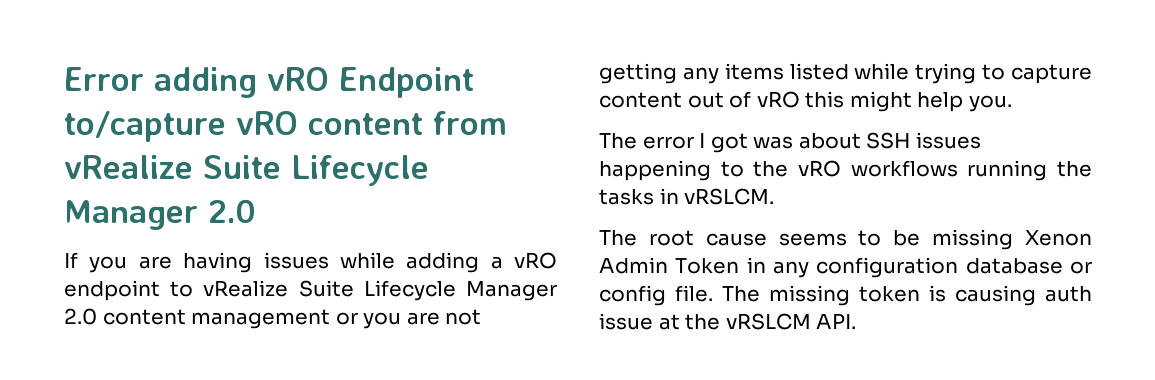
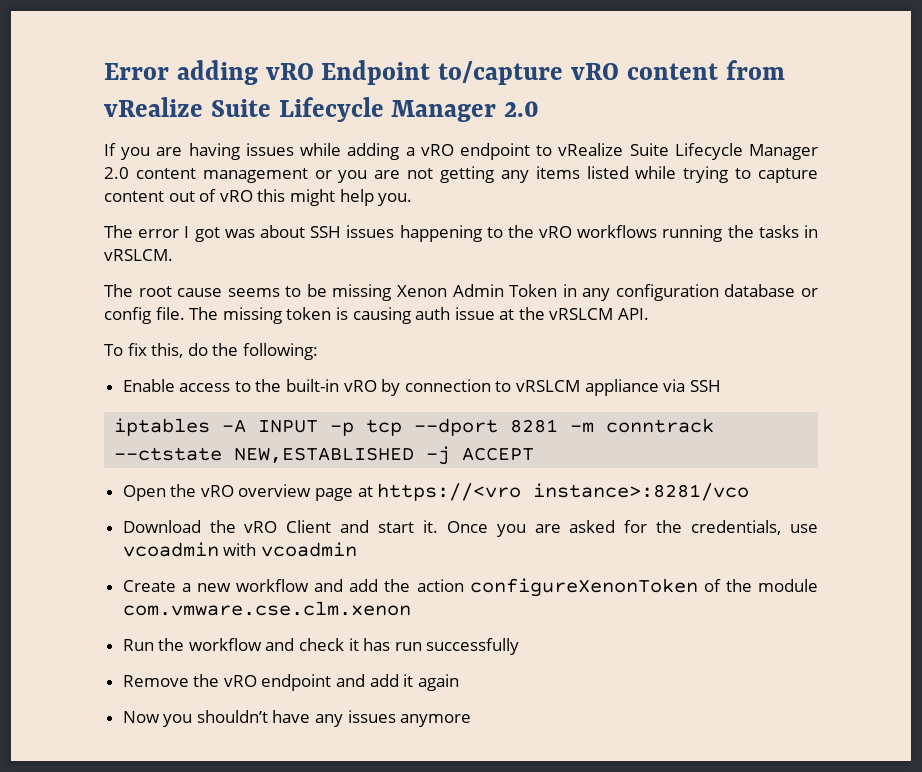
(857, 321) none -> [104,343,318,360] [122,379,721,396] [114,418,715,436] [114,446,535,465] [122,483,750,501] [122,520,818,537] [122,542,357,557] [122,578,818,597] [122,601,411,616] [122,638,520,655] [122,674,459,691] [122,710,472,727] // To fix this, do the following: // Enable access to the built-in vRO by connection to vRSLCM appliance via SSH // iptables -A INPUT -p tcp --dport 8281 -m conntrack --ctstate NEW,ESTABLISHED -j ACCEPT // Open the vRO overview page at https://<vro instance>:8281/vco // Download the vRO Client and start it. Once you are asked for the credentials, use vcoadmin with vcoadmin // Create a new workflow and add the action configureXenonToken of the module com.vmware.cse.clm.xenon // Run the workflow and check it has run successfully // Remove the vRO endpoint and add it again // Now you shouldn’t have any issues anymore

